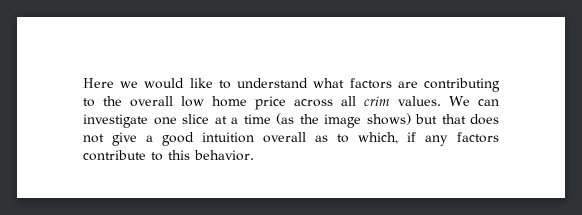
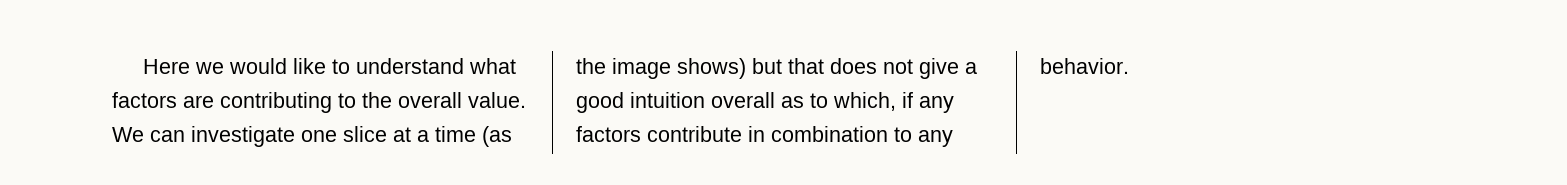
[181,96,441,110] low home price across all crim values. -> [468,92,526,108] value.
[151,150,190,161] to this -> [748,126,953,147] in combination to any

